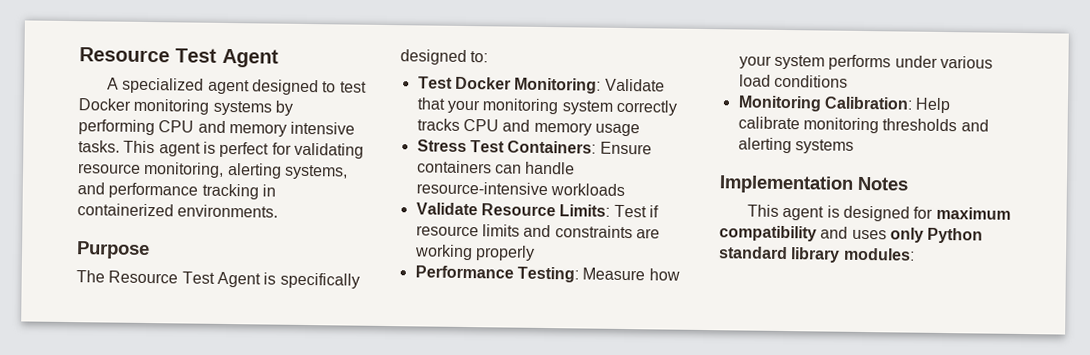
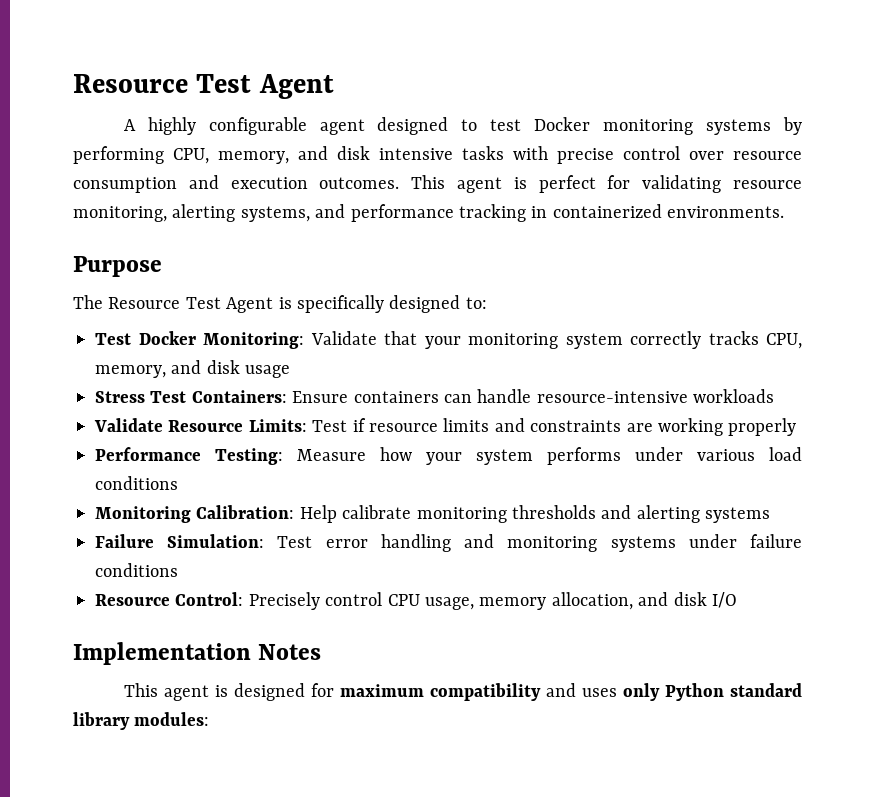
[122,77,205,94] specialized -> [147,117,307,135] highly configurable
[158,120,356,137] [78,140,120,153] CPU and memory intensive tasks. -> [173,146,802,164] [73,175,400,193] CPU, memory, and disk intensive tasks with precise control over resource consumption and execution outcomes.
[462,118,592,136] CPU and memory -> [766,333,802,349] [95,360,240,378] CPU, memory, and disk
(854, 146) none -> [95,534,802,552] [95,563,178,577] [95,592,737,610] // Failure Simulation: Test error handling and monitoring systems under failure conditions // Resource Control: Precisely control CPU usage, memory allocation, and disk I/O

